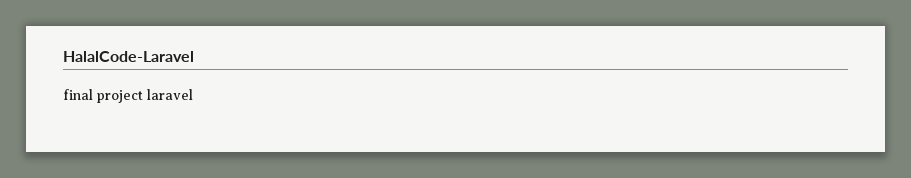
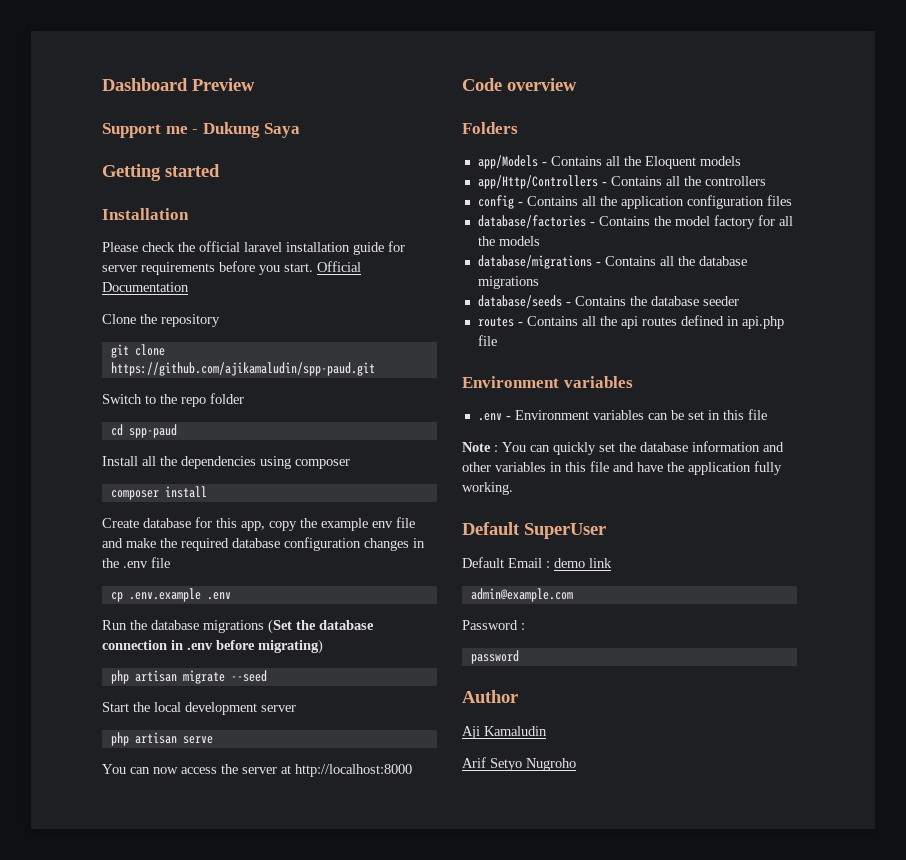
[63,51,194,62] [63,89,193,103] HalalCode-Laravel // final project laravel -> [102,78,255,91] [102,122,301,138] [102,164,220,181] [102,208,189,220] [102,241,405,255] [102,261,361,275] [102,282,189,292] [102,314,220,327] [110,344,165,358] [110,362,375,376] [102,393,244,407] [110,424,177,438] [102,456,350,469] [110,486,207,500] [102,517,415,531] [102,537,425,551] [102,557,170,568] [110,588,231,602] [102,619,374,634] [102,639,323,654] [110,670,267,684] [102,702,296,715] [110,732,213,746] [102,764,412,777] [462,78,577,91] [462,122,518,134] [477,155,741,169] [477,175,766,189] [477,195,792,209] [477,215,793,229] [477,236,540,246] [477,255,747,269] [477,276,539,289] [477,295,739,308] [477,315,784,329] [477,335,497,346] [462,376,633,388] [477,409,767,421] [462,441,784,455] [462,461,782,475] [462,482,513,495] [462,522,606,539] [462,557,612,568] [470,588,573,602] [462,620,525,630] [470,650,519,664] [462,690,518,703] [462,726,547,739] [462,757,576,771] Dashboard Preview // Support me - Dukung Saya // Getting started // Installation // Please check the official laravel installation guide for server requirements before you start. Official Documentation // Clone the repository // git clone https://github.com/ajikamaludin/spp-paud.git // Switch to the repo folder // cd spp-paud // Install all the dependencies using composer // composer install // Create database for this app, copy the example env file and make the required database configuration changes in the .env file // cp .env.example .env // Run the database migrations (Set the database connection in .env before migrating) // php artisan migrate --seed // Start the local development server // php artisan serve // You can now access the server at http://localhost:8000 // Code overview // Folders // app/Models - Contains all the Eloquent models // app/Http/Controllers - Contains all the controllers // config - Contains all the application configuration files // database/factories - Contains the model factory for all the models // database/migrations - Contains all the database migrations // database/seeds - Contains the database seeder // routes - Contains all the api routes defined in api.php file // Environment variables // .env - Environment variables can be set in this file // Note : You can quickly set the database information and other variables in this file and have the application fully working. // Default SuperUser // Default Email : demo link // admin@example.com // Password : // password // Author // Aji Kamaludin // Arif Setyo Nugroho

